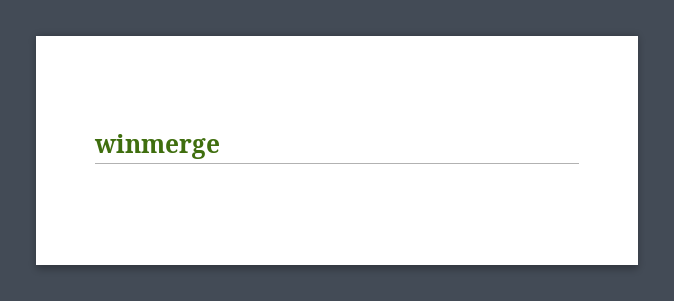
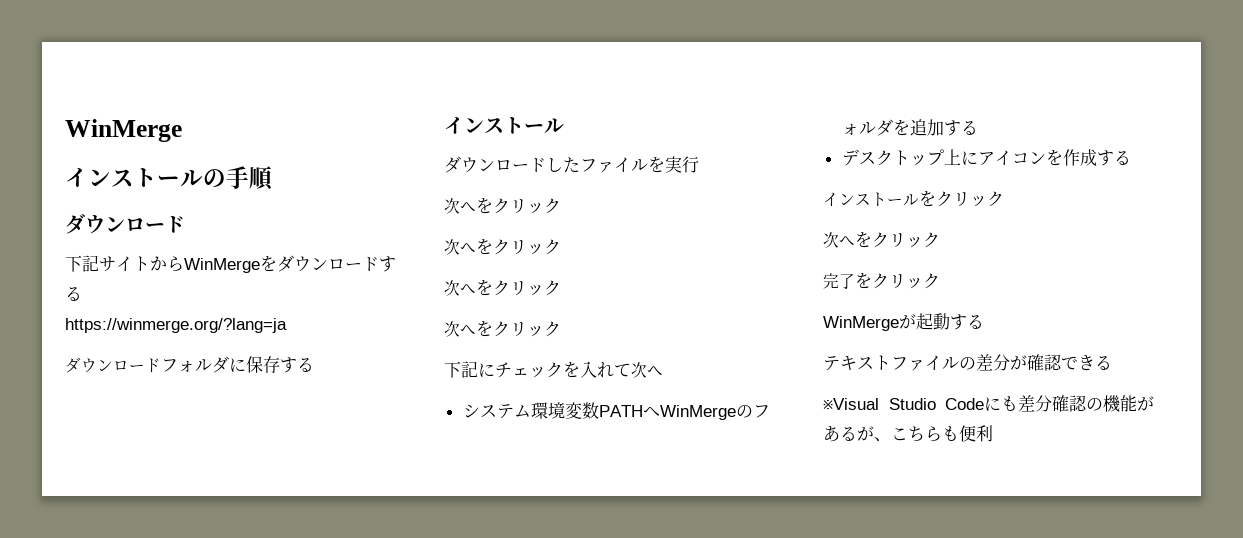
[94,134,220,159] winmerge -> [65,119,182,142] [65,166,273,190] [65,214,185,234] [65,255,396,273] [65,286,82,301] [65,318,287,333] [65,356,314,373] [444,116,564,134] [444,156,699,173] [444,197,561,214] [444,238,561,255] [444,279,561,296] [444,320,561,337] [444,361,663,378] [462,402,770,420] [841,119,978,136] [841,149,1131,166] [823,190,1004,207] [823,231,940,248] [823,272,940,289] [823,313,984,331] [823,354,1112,371] [823,395,1154,412] [823,425,993,442] WinMerge // インストールの手順 // ダウンロード // 下記サイトからWinMergeをダウンロードする // https://winmerge.org/?lang=ja // ダウンロードフォルダに保存する // インストール // ダウンロードしたファイルを実行 // 次へをクリック // 次へをクリック // 次へをクリック // 次へをクリック // 下記にチェックを入れて次へ // システム環境変数PATHへWinMergeのフォルダを追加する // デスクトップ上にアイコンを作成する // インストールをクリック // 次へをクリック // 完了をクリック // WinMergeが起動する // テキストファイルの差分が確認できる // ※Visual Studio Codeにも差分確認の機能があるが、こちらも便利

